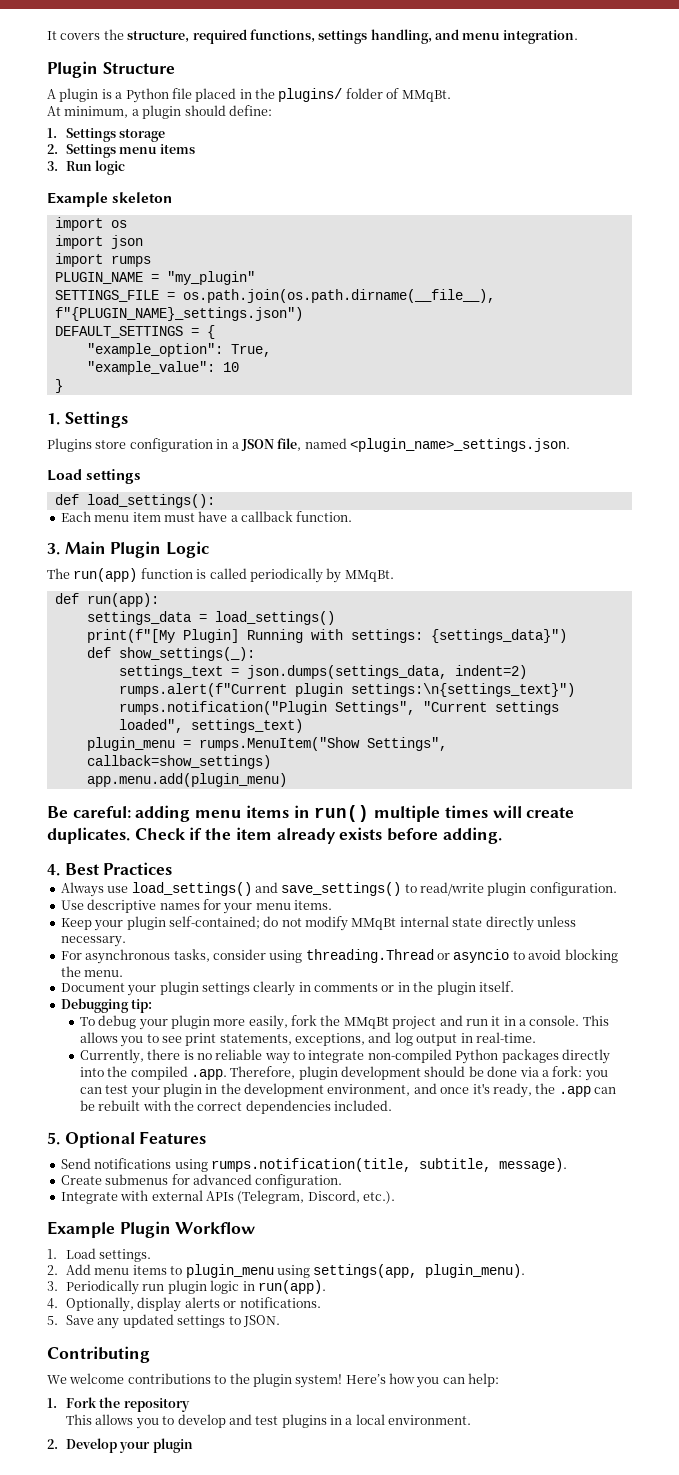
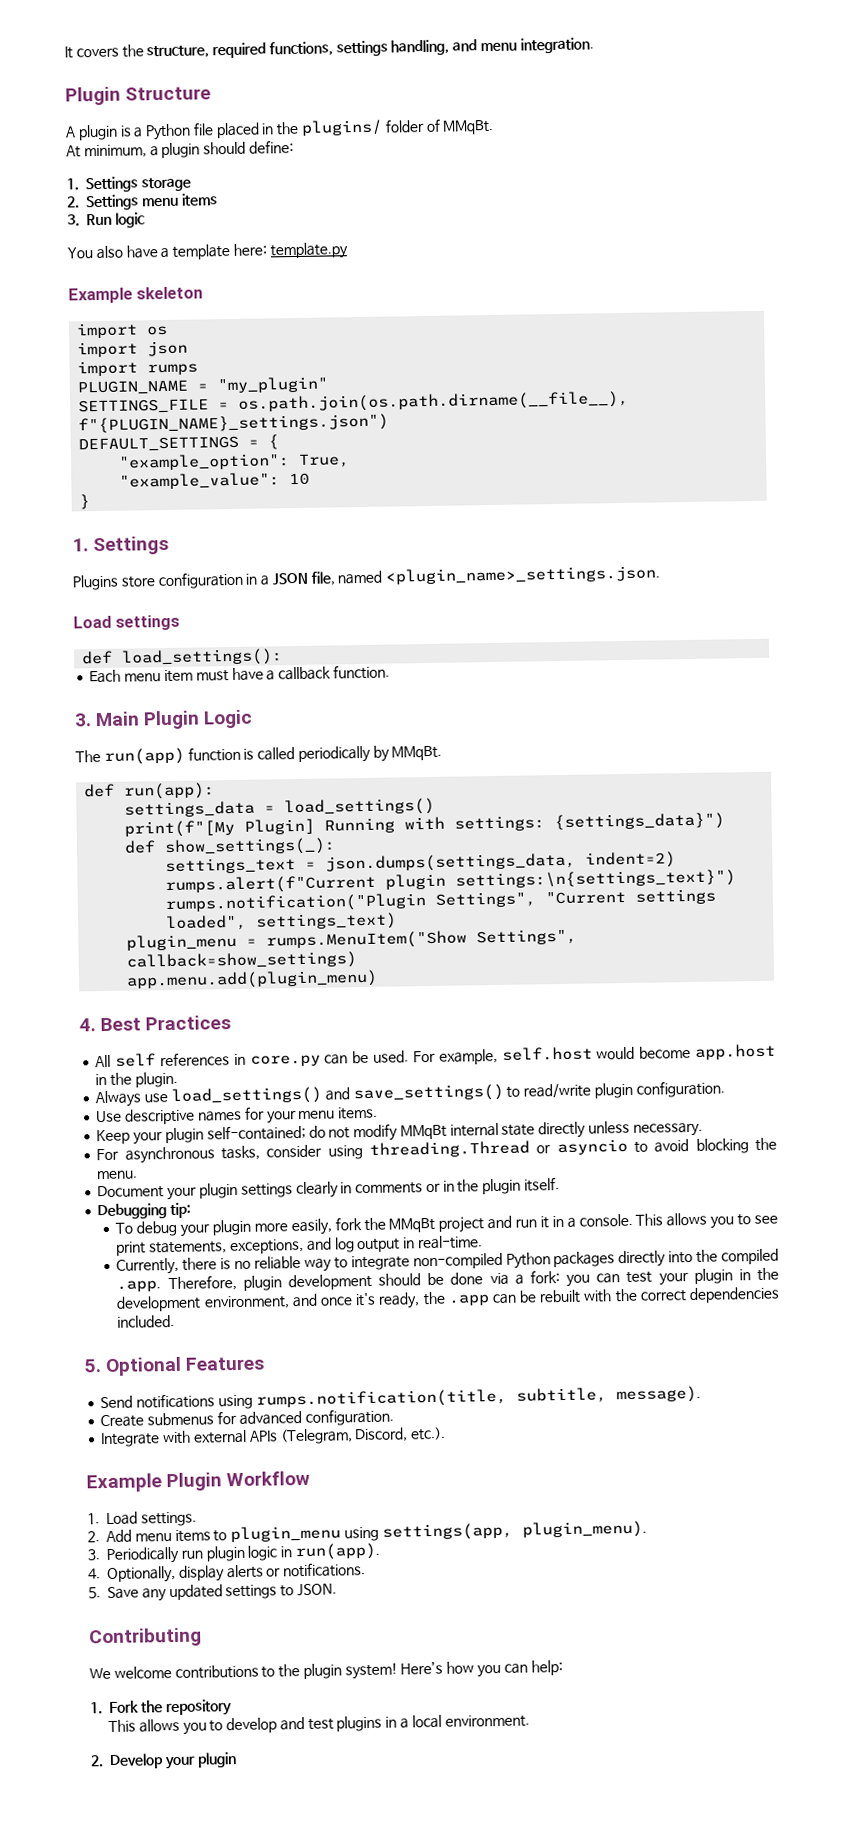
(126, 167) none -> [67,242,348,260] // You also have a template here: template.py
[47,805,575,822] [47,827,502,844] [47,862,173,876] Be careful: adding menu items in run() multiple times will create duplicates. Check if the item already exists before adding. // 4. Best Practices -> [79,1015,232,1032] [95,1043,776,1068] [95,1071,178,1088] 4. Best Practices // All self references in core.py can be used. For example, self.host would become app.host in the plugin.

